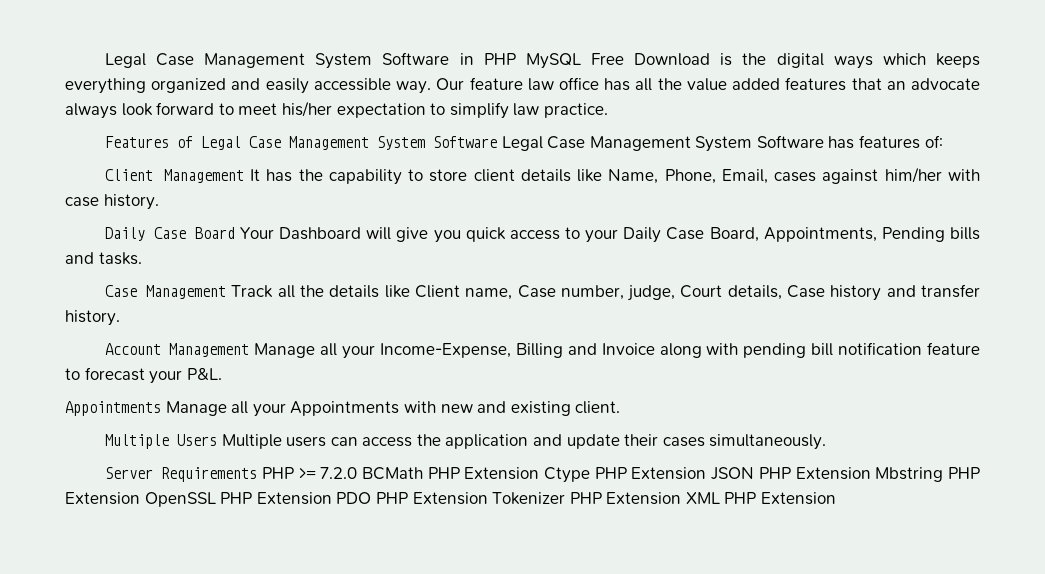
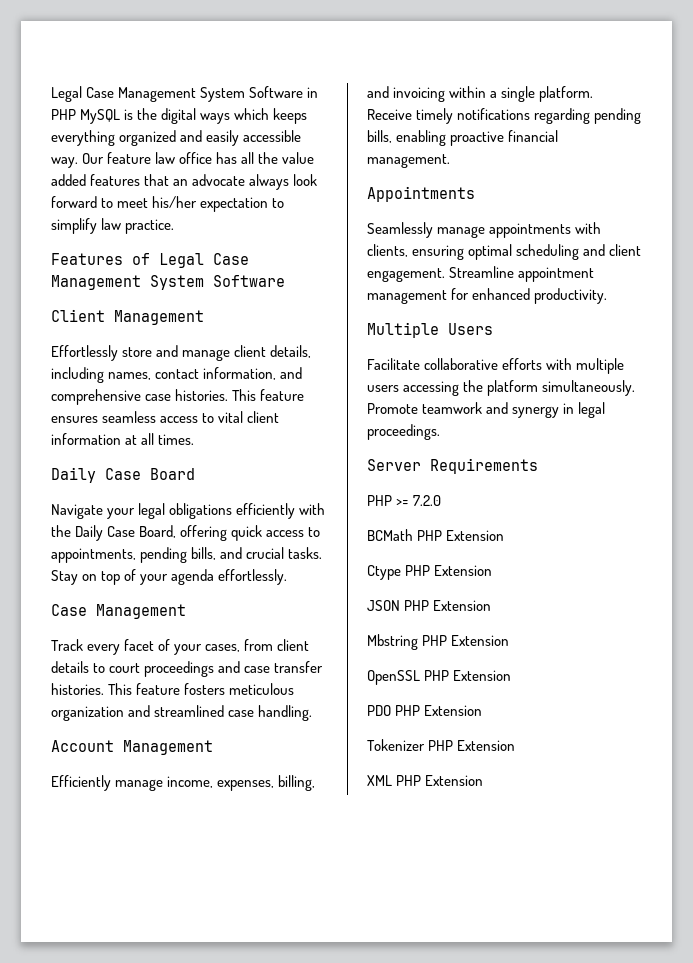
[591,53,711,66] Free Download -> (121, 116) none
[501,135,943,152] [104,167,980,185] [65,194,159,210] [104,227,980,243] [65,252,142,265] [104,284,980,301] [65,310,120,326] [104,342,981,359] [65,367,222,384] [65,401,621,417] [104,434,827,450] Legal Case Management System Software has features of: // Client Management It has the capability to store client details like Name, Phone, Email, cases against him/her with case history. // Daily Case Board Your Dashboard will give you quick access to your Daily Case Board, Appointments, Pending bills and tasks. // Case Management Track all the details like Client name, Case number, judge, Court details, Case history and transfer history. // Account Management Manage all your Income-Expense, Billing and Invoice along with pending bill notification feature to forecast your P&L. // Appointments Manage all your Appointments with new and existing client. // Multiple Users Multiple users can access the application and update their cases simultaneously. -> [51,309,204,325] [51,345,312,361] [51,367,303,383] [51,389,305,405] [51,411,280,423] [51,433,195,445] [51,467,195,483] [51,503,326,519] [51,525,321,541] [51,547,323,563] [51,569,288,585] [51,604,186,619] [51,639,310,655] [51,661,324,677] [51,683,295,695] [51,705,313,721] [51,740,213,755] [51,775,316,791] [367,86,594,102] [367,108,642,124] [367,130,559,146] [367,154,450,168] [367,186,475,202] [367,222,602,238] [367,244,642,260] [367,266,595,282] [367,288,608,304] [367,322,493,338] [367,358,625,374] [367,380,636,396] [367,402,606,418] [367,424,440,440] // Client Management // Effortlessly store and manage client details, including names, contact information, and comprehensive case histories. This feature ensures seamless access to vital client information at all times. // Daily Case Board // Navigate your legal obligations efficiently with the Daily Case Board, offering quick access to appointments, pending bills, and crucial tasks. Stay on top of your agenda effortlessly. // Case Management // Track every facet of your cases, from client details to court proceedings and case transfer histories. This feature fosters meticulous organization and streamlined case handling. // Account Management // Efficiently manage income, expenses, billing, and invoicing within a single platform. Receive timely notifications regarding pending bills, enabling proactive financial management. // Appointments // Seamlessly manage appointments with clients, ensuring optimal scheduling and client engagement. Streamline appointment management for enhanced productivity. // Multiple Users // Facilitate collaborative efforts with multiple users accessing the platform simultaneously. Promote teamwork and synergy in legal proceedings.
(258, 474) none -> (538, 466) //
(358, 473) none -> (442, 500) //
(540, 473) none -> (505, 535) //
(707, 473) none -> (493, 570) //
(871, 473) none -> (492, 605) //
(140, 498) none -> (510, 640) //
(332, 498) none -> (512, 675) //
(488, 498) none -> (483, 710) //
(682, 498) none -> (516, 745) //

